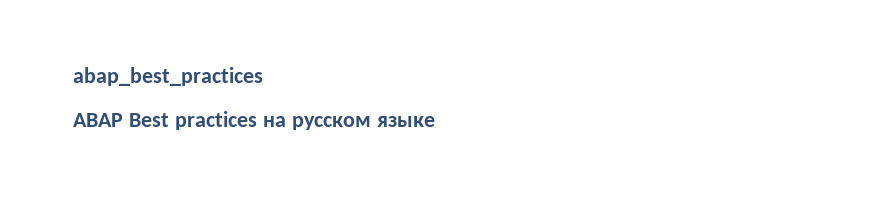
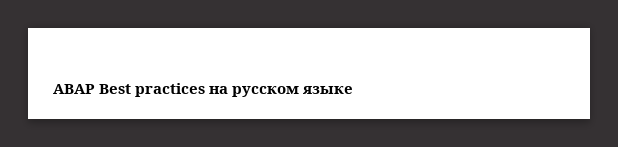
[73,67,263,86] abap_best_practices // -> (53, 89) none

